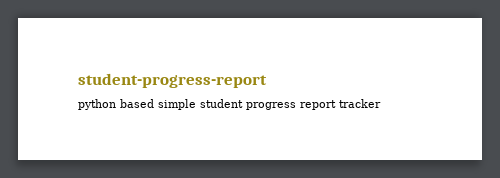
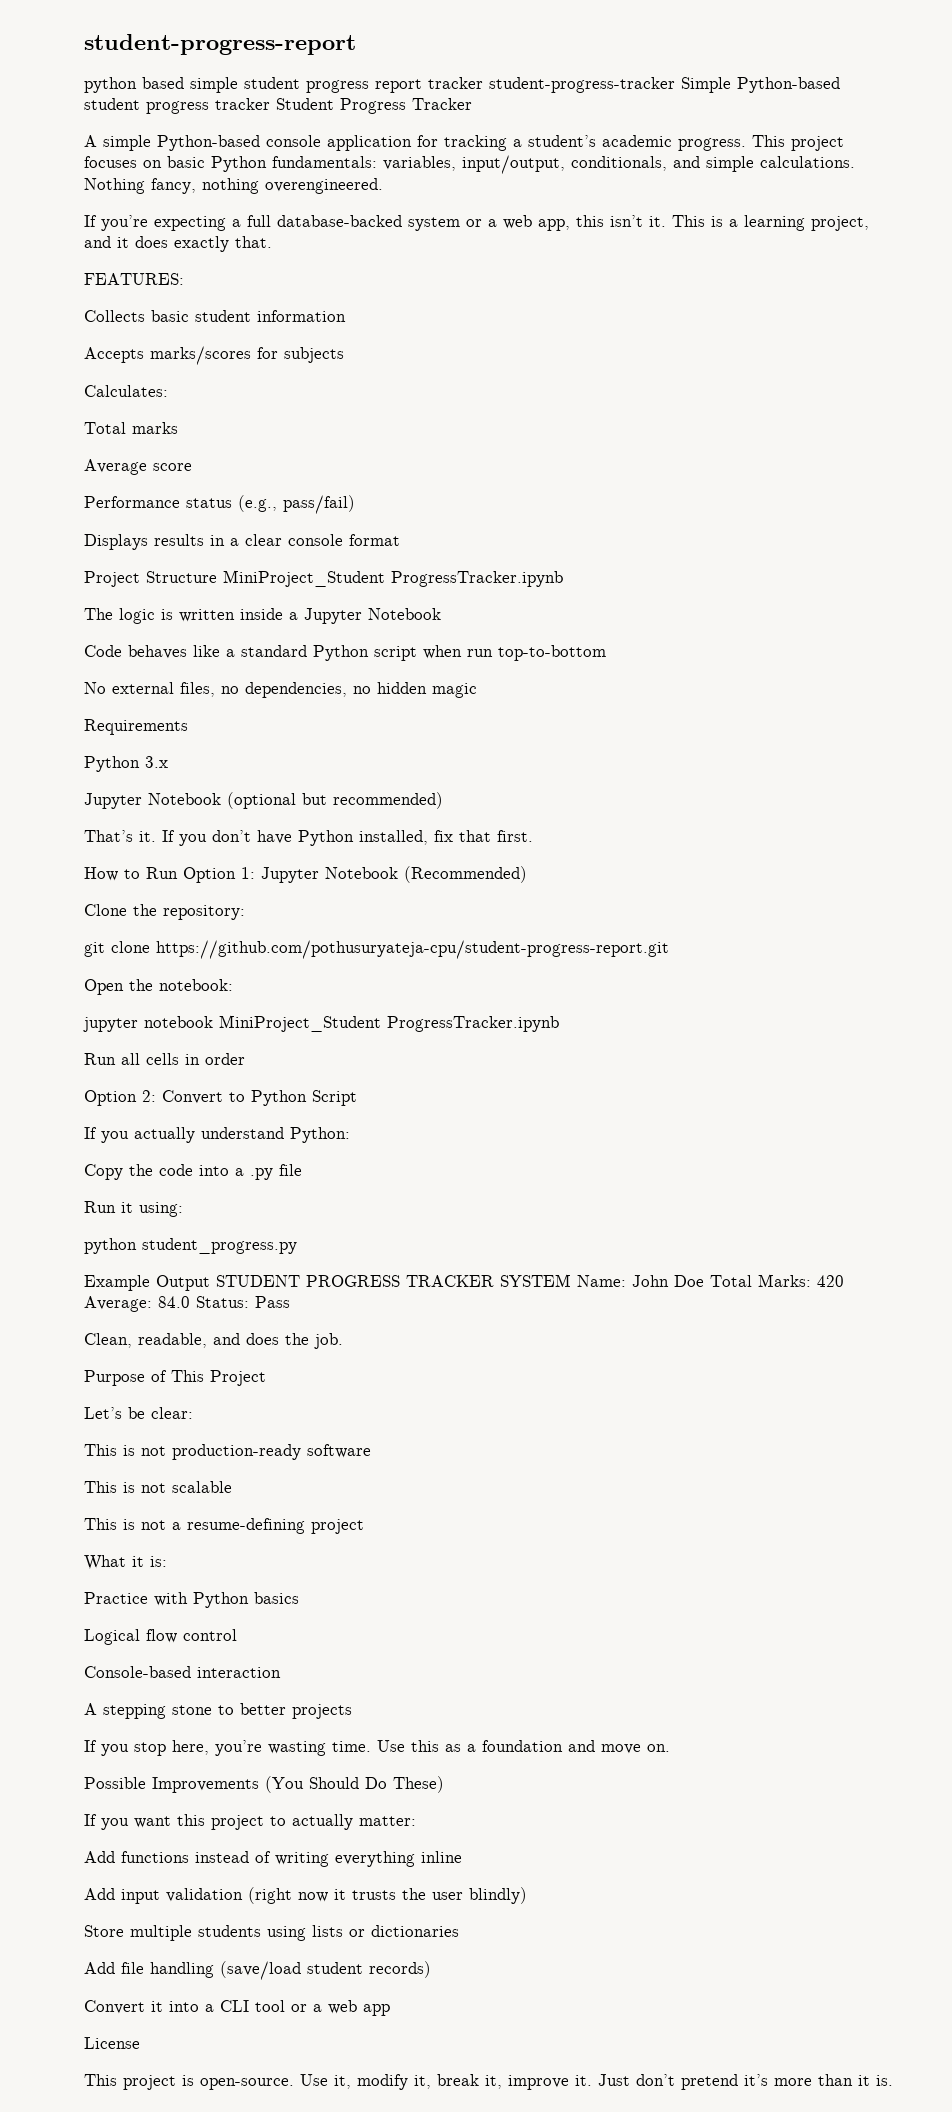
(381, 103) none -> [489,77,840,93] [84,98,472,114] [84,135,844,151] [84,155,855,174] [84,178,383,194] [84,215,869,231] [84,236,272,252] [84,273,184,285] [84,310,346,322] [84,346,344,365] [84,385,168,397] [84,422,178,434] [84,459,192,475] [84,495,355,514] [84,534,400,550] [84,570,563,587] [84,608,441,624] [84,645,606,661] [84,682,477,698] [84,719,188,735] [84,756,168,772] [84,792,443,809] [84,830,533,846] [84,866,527,883] [84,904,245,920] [84,940,669,959] [84,979,233,995] [83,1015,559,1032] [84,1053,245,1065] [84,1090,357,1106] [84,1127,350,1143] [84,1164,302,1180] [84,1201,183,1217] [84,1238,297,1254] [84,1274,844,1291] [84,1296,290,1312] [84,1333,343,1349] [84,1370,266,1386] [84,1407,193,1419] [84,1444,371,1460] [84,1481,232,1493] [84,1518,364,1534] [84,1555,167,1570] [84,1592,299,1608] [84,1629,237,1645] [84,1666,281,1678] [84,1703,352,1719] [84,1740,670,1756] [84,1776,444,1793] [84,1814,416,1830] [84,1851,462,1867] [84,1887,527,1904] [84,1925,459,1941] [84,1961,431,1980] [84,2000,390,2016] [84,2037,140,2049] [84,2074,893,2090] student-progress-tracker Simple Python-based student progress tracker Student Progress Tracker // A simple Python-based console application for tracking a student’s academic progress. This project focuses on basic Python fundamentals: variables, input/output, conditionals, and simple calculations. Nothing fancy, nothing overengineered. // If you’re expecting a full database-backed system or a web app, this isn’t it. This is a learning project, and it does exactly that. // FEATURES: // Collects basic student information // Accepts marks/scores for subjects // Calculates: // Total marks // Average score // Performance status (e.g., pass/fail) // Displays results in a clear console format // Project Structure MiniProject_Student ProgressTracker.ipynb // The logic is written inside a Jupyter Notebook // Code behaves like a standard Python script when run top-to-bottom // No external files, no dependencies, no hidden magic // Requirements // Python 3.x // Jupyter Notebook (optional but recommended) // That’s it. If you don’t have Python installed, fix that first. // How to Run Option 1: Jupyter Notebook (Recommended) // Clone the repository: // git clone https://github.com/pothusuryateja-cpu/student-progress-report.git // Open the notebook: // jupyter notebook MiniProject_Student ProgressTracker.ipynb // Run all cells in order // Option 2: Convert to Python Script // If you actually understand Python: // Copy the code into a .py file // Run it using: // python student_progress.py // Example Output STUDENT PROGRESS TRACKER SYSTEM Name: John Doe Total Marks: 420 Average: 84.0 Status: Pass // Clean, readable, and does the job. // Purpose of This Project // Let’s be clear: // This is not production-ready software // This is not scalable // This is not a resume-defining project // What it is: // Practice with Python basics // Logical flow control // Console-based interaction // A stepping stone to better projects // If you stop here, you’re wasting time. Use this as a foundation and move on. // Possible Improvements (You Should Do These) // If you want this project to actually matter: // Add functions instead of writing everything inline // Add input validation (right now it trusts the user blindly) // Store multiple students using lists or dictionaries // Add file handling (save/load student records) // Convert it into a CLI tool or a web app // License // This project is open-source. Use it, modify it, break it, improve it. Just don’t pretend it’s more than it is.

